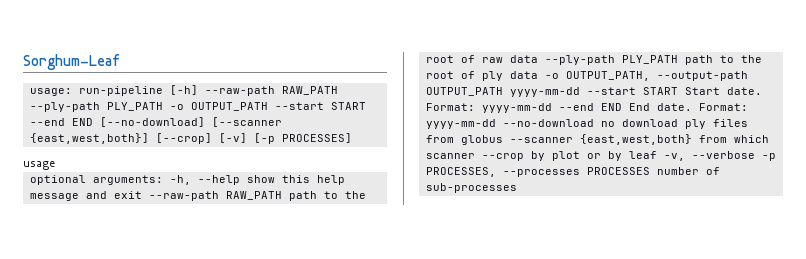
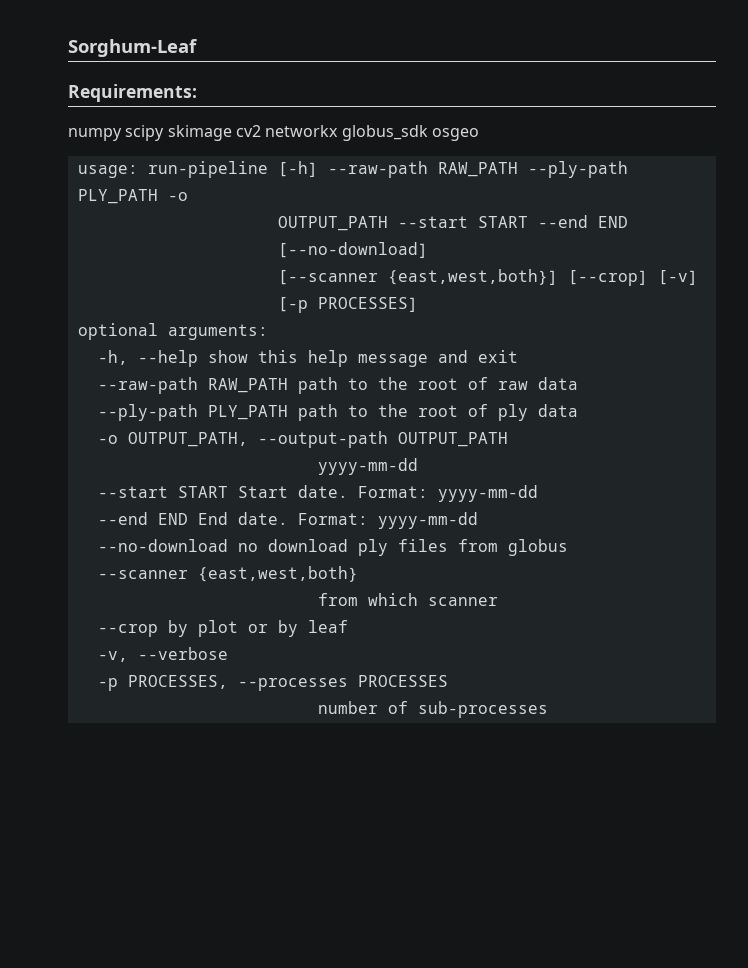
(120, 62) none -> [68,84,197,102] [68,125,479,141] // Requirements: // numpy scipy skimage cv2 networkx globus_sdk osgeo
(184, 107) none -> (188, 196) //
(205, 122) none -> (428, 250) //
[23,161,55,170] // usage -> (418, 304) none
(163, 180) none -> (268, 332) //
(142, 195) none -> (518, 356) //
(538, 59) none -> (578, 383) //
(538, 75) none -> (578, 410) //
[509,87,580,97] yyyy-mm-dd -> [317,458,418,475] // yyyy-mm-dd //
(552, 108) none -> (538, 493) //
(496, 124) none -> (478, 520) //
(503, 140) none -> (568, 547) //
(692, 139) none -> (358, 574) //
(475, 156) none -> (498, 601) //
(657, 155) none -> (348, 626) //
(755, 155) none -> (228, 653) //
(650, 171) none -> (448, 681) //

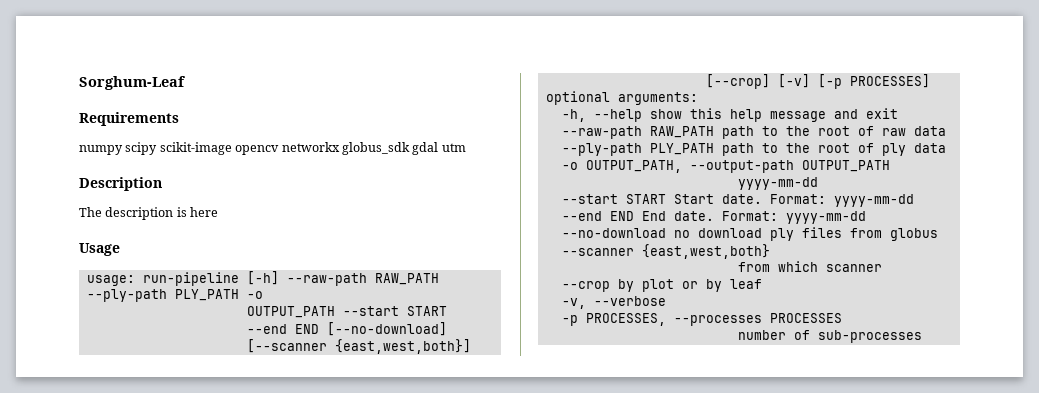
[68,84,197,102] Requirements: -> [79,112,179,126] Requirements
[167,125,479,141] skimage cv2 networkx globus_sdk osgeo -> [159,142,466,155] [79,177,162,191] [79,207,219,220] [79,243,120,256] scikit-image opencv networkx globus_sdk gdal utm // Description // The description is here // Usage

